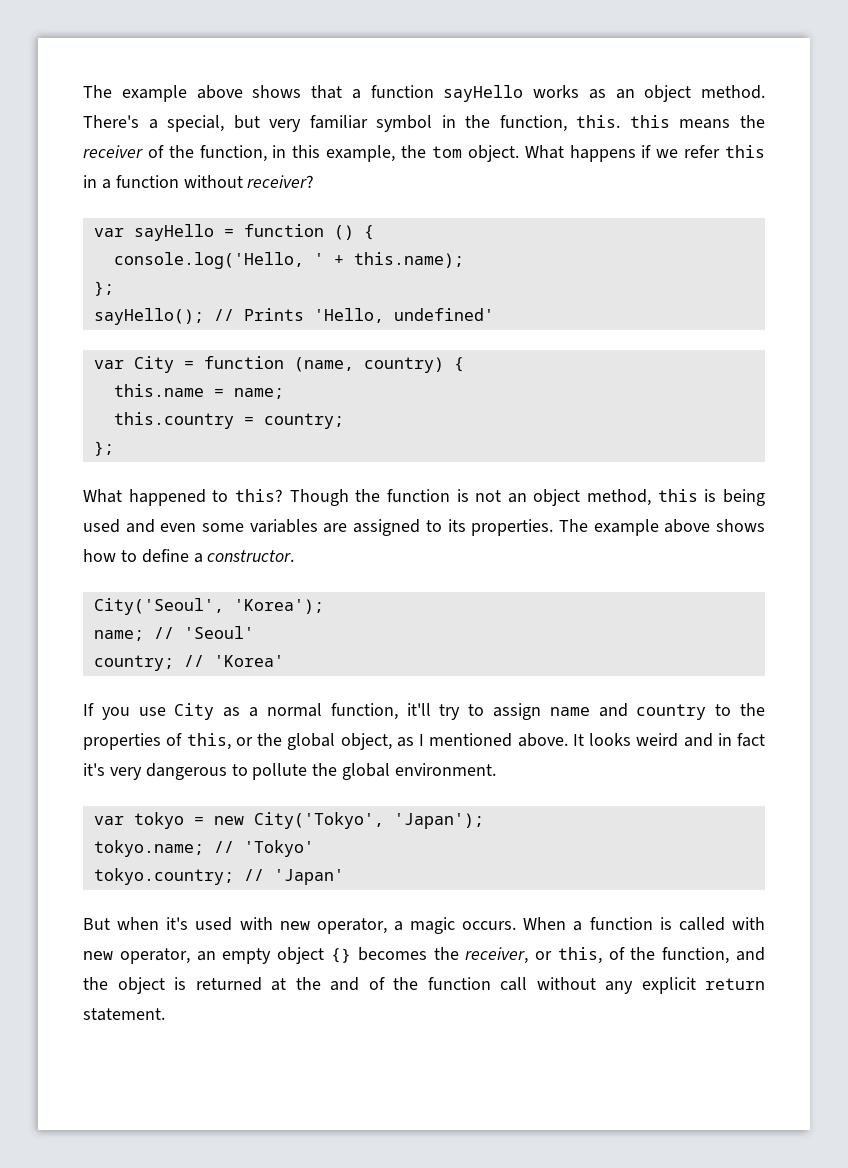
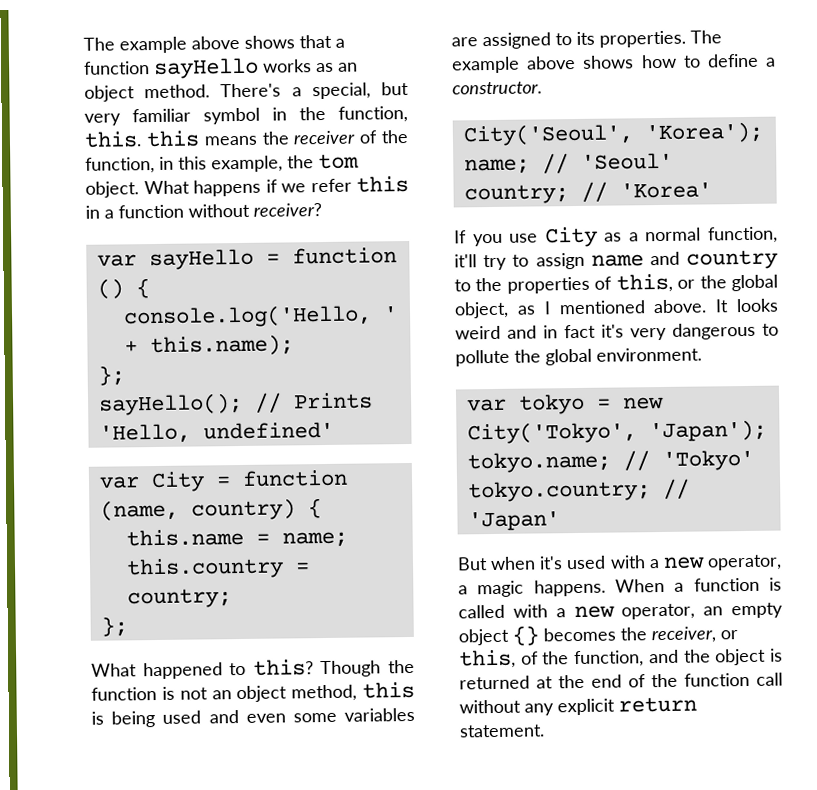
(273, 923) none -> [648,559,660,569] a
[462,921,517,930] occurs. -> [533,579,606,597] happens.
(765, 923) none -> [555,608,566,618] a
[330,977,359,991] and -> [591,674,622,688] end

